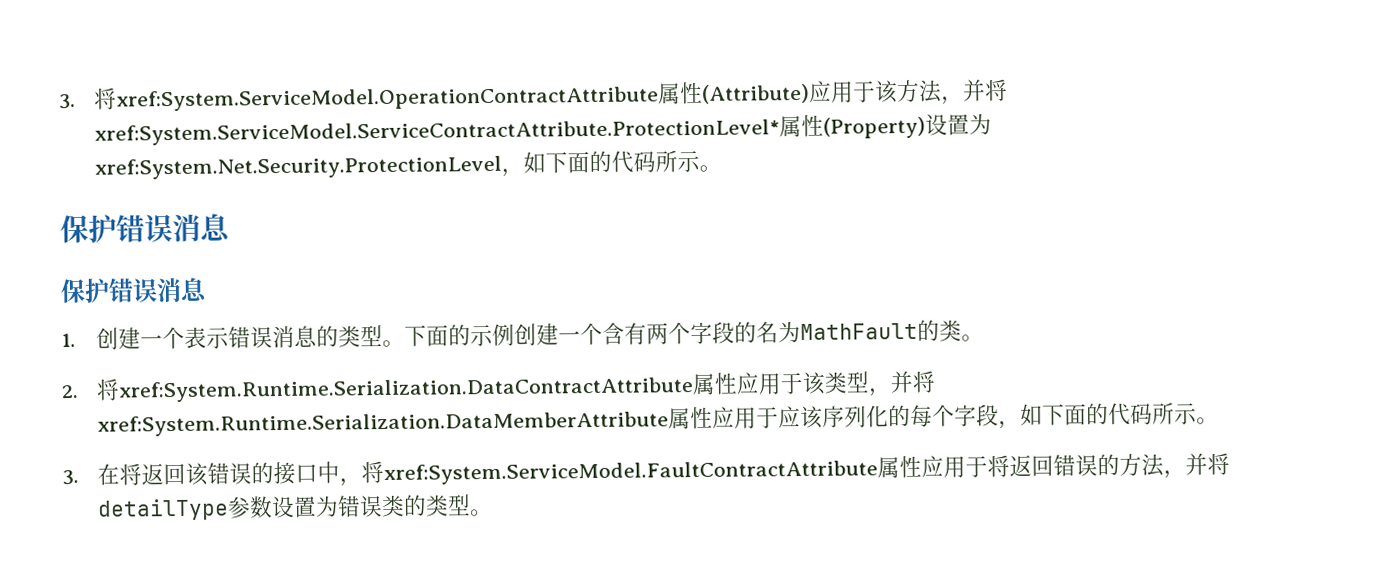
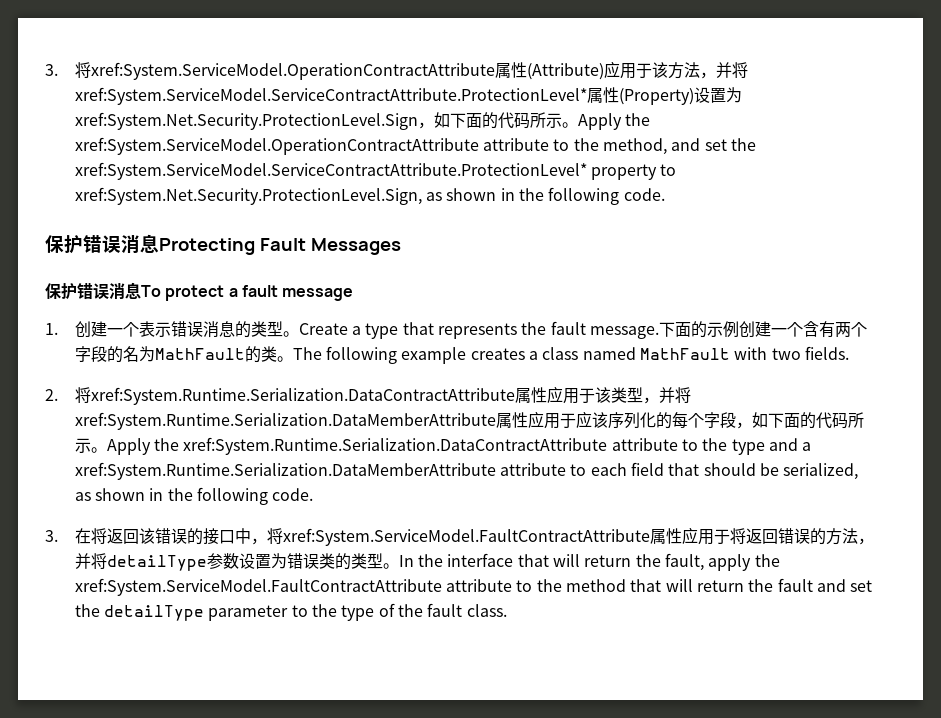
[94,150,723,180] [60,213,231,244] [60,277,208,304] xref:System.Net.Security.ProtectionLevel，如下面的代码所示。 // 保护错误消息 // 保护错误消息 -> [74,112,651,130] [74,137,757,155] [74,162,677,180] [74,187,665,205] [45,234,401,255] [45,282,354,301] xref:System.Net.Security.ProtectionLevel.Sign，如下面的代码所示。Apply the xref:System.ServiceModel.OperationContractAttribute attribute to the method, and set the xref:System.ServiceModel.ServiceContractAttribute.ProtectionLevel* property to xref:System.Net.Security.ProtectionLevel.Sign, as shown in the following code. // 保护错误消息Protecting Fault Messages // 保护错误消息To protect a fault message
(406, 343) none -> [298,321,660,339] Create a type that represents the fault message.
(985, 338) none -> [292,346,849,364] The following example creates a class named MathFault with two fields.
(1220, 420) none -> [106,437,812,455] [74,462,859,480] [74,487,314,505] Apply the xref:System.Runtime.Serialization.DataContractAttribute attribute to the type and a xref:System.Runtime.Serialization.DataMemberAttribute attribute to each field that should be serialized, as shown in the following code.
(494, 512) none -> [398,553,780,571] [74,578,873,596] [74,603,507,621] In the interface that will return the fault, apply the xref:System.ServiceModel.FaultContractAttribute attribute to the method that will return the fault and set the detailType parameter to the type of the fault class.

